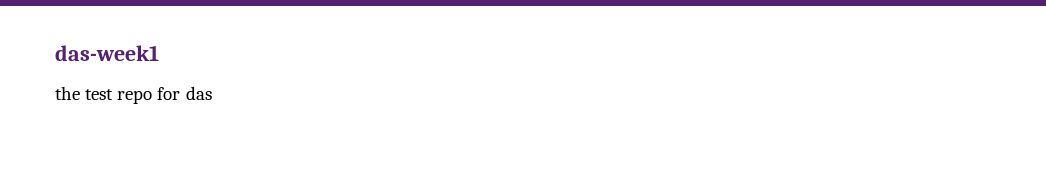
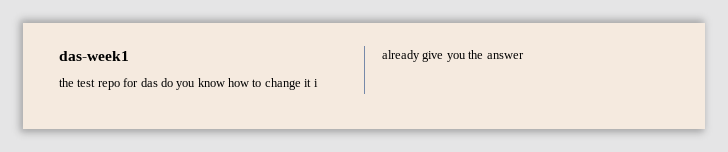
(212, 93) none -> [160,78,318,90] [382,50,524,62] do you know how to change it i already give you the answer

